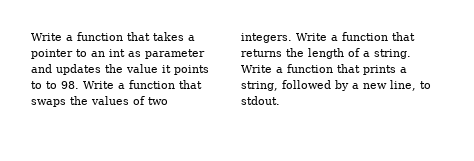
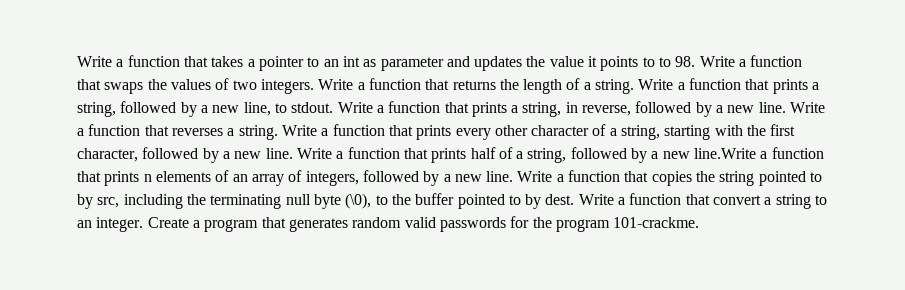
(280, 100) none -> [337,101,826,117] [77,124,796,140] [77,147,824,163] [77,170,823,186] [77,193,828,209] [77,216,700,232] Write a function that prints a string, in reverse, followed by a new line. Write a function that reverses a string. Write a function that prints every other character of a string, starting with the first character, followed by a new line. Write a function that prints half of a string, followed by a new line.Write a function that prints n elements of an array of integers, followed by a new line. Write a function that copies the string pointed to by src, including the terminating null byte (\0), to the buffer pointed to by dest. Write a function that convert a string to an integer. Create a program that generates random valid passwords for the program 101-crackme.

